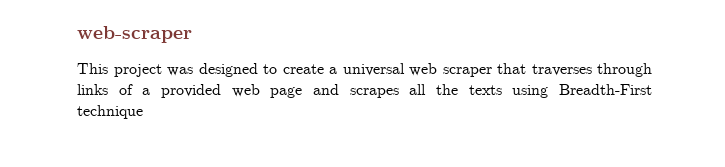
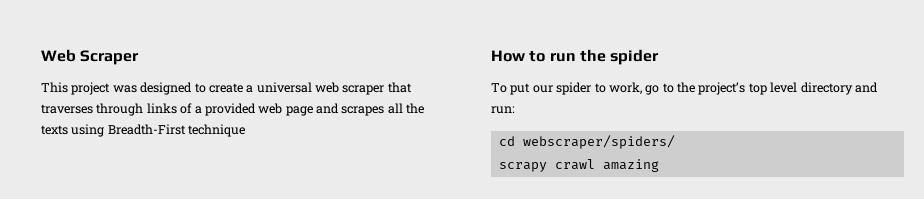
[77,26,192,43] web-scraper -> [41,49,140,65] Web Scraper
(143, 112) none -> [491,49,660,65] [491,82,878,95] [491,106,515,114] [498,135,675,149] [498,159,659,172] // How to run the spider // To put our spider to work, go to the project’s top level directory and run: // cd webscraper/spiders/ // scrapy crawl amazing

